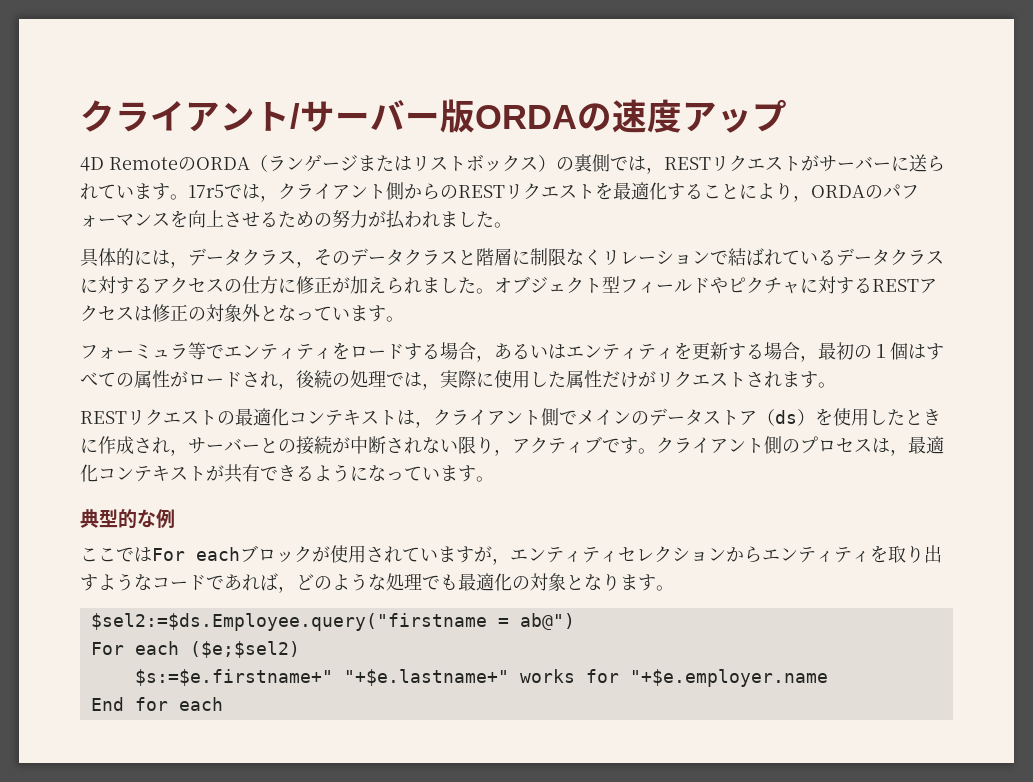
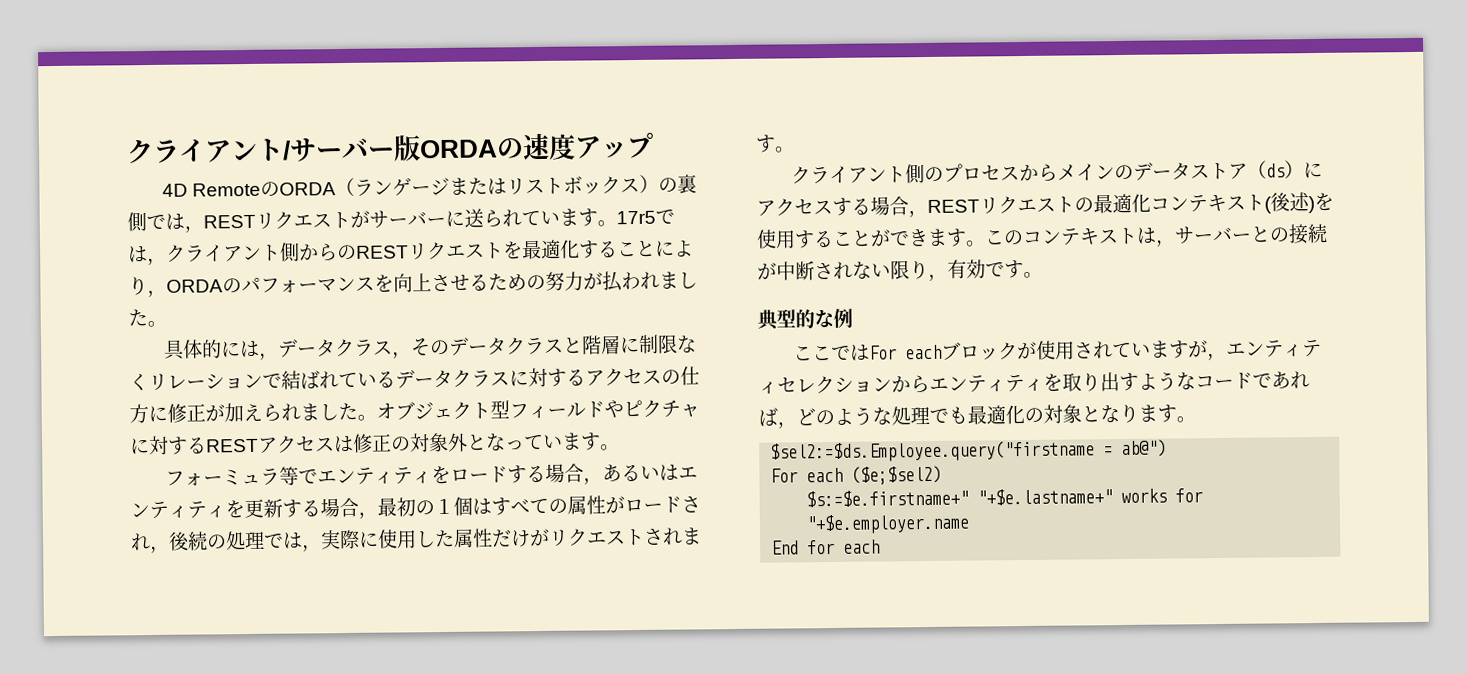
(836, 385) none -> [791,160,1324,184] [756,196,928,218] クライアント側のプロセスからメインのデータストア（ds）にアクセスする場合，
[397,408,941,428] [80,436,170,454] は，クライアント側でメインのデータストア（ds）を使用したときに作成され -> [1264,192,1334,214] [756,227,1157,249] (後述)を使用することができます。このコンテキストは
[512,436,602,454] アクティブ -> [947,259,986,279] 有効
[656,436,944,456] [80,464,494,483] クライアント側のプロセスは，最適化コンテキストが共有できるようになっています。 -> (1043, 275) none

